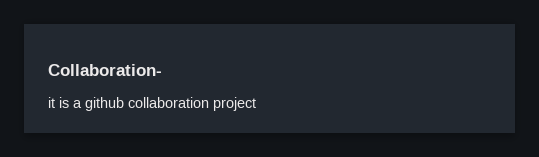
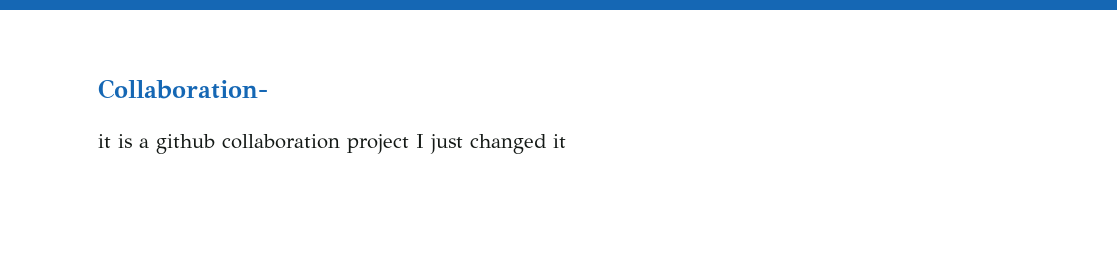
(256, 104) none -> [416,134,566,154] I just changed it

